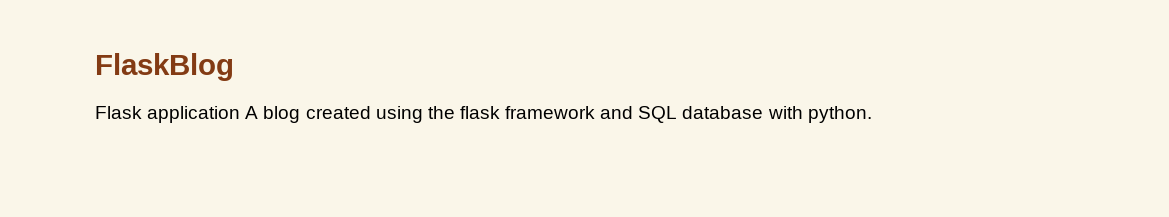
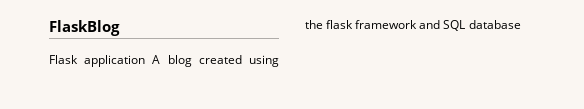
[767,106,872,123] with python. -> (521, 24) none

